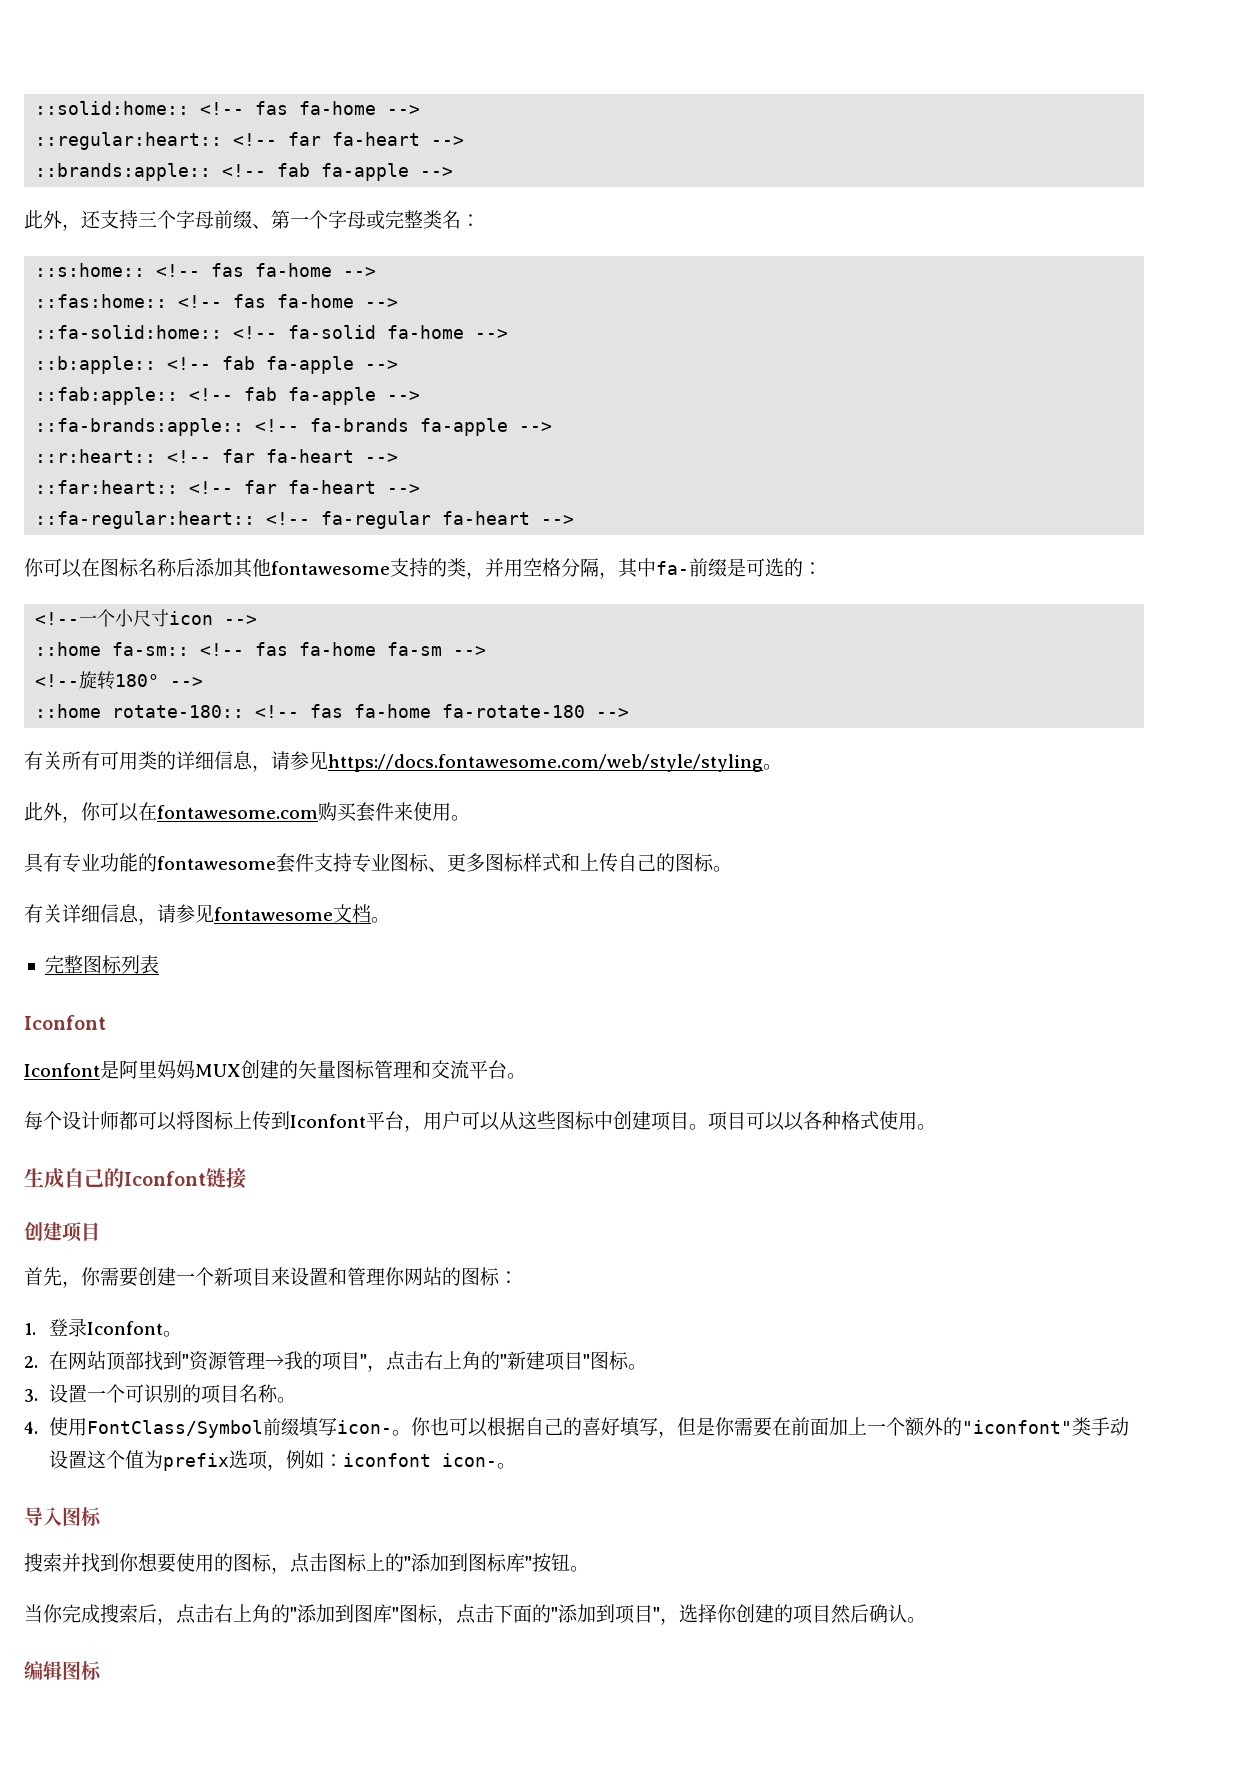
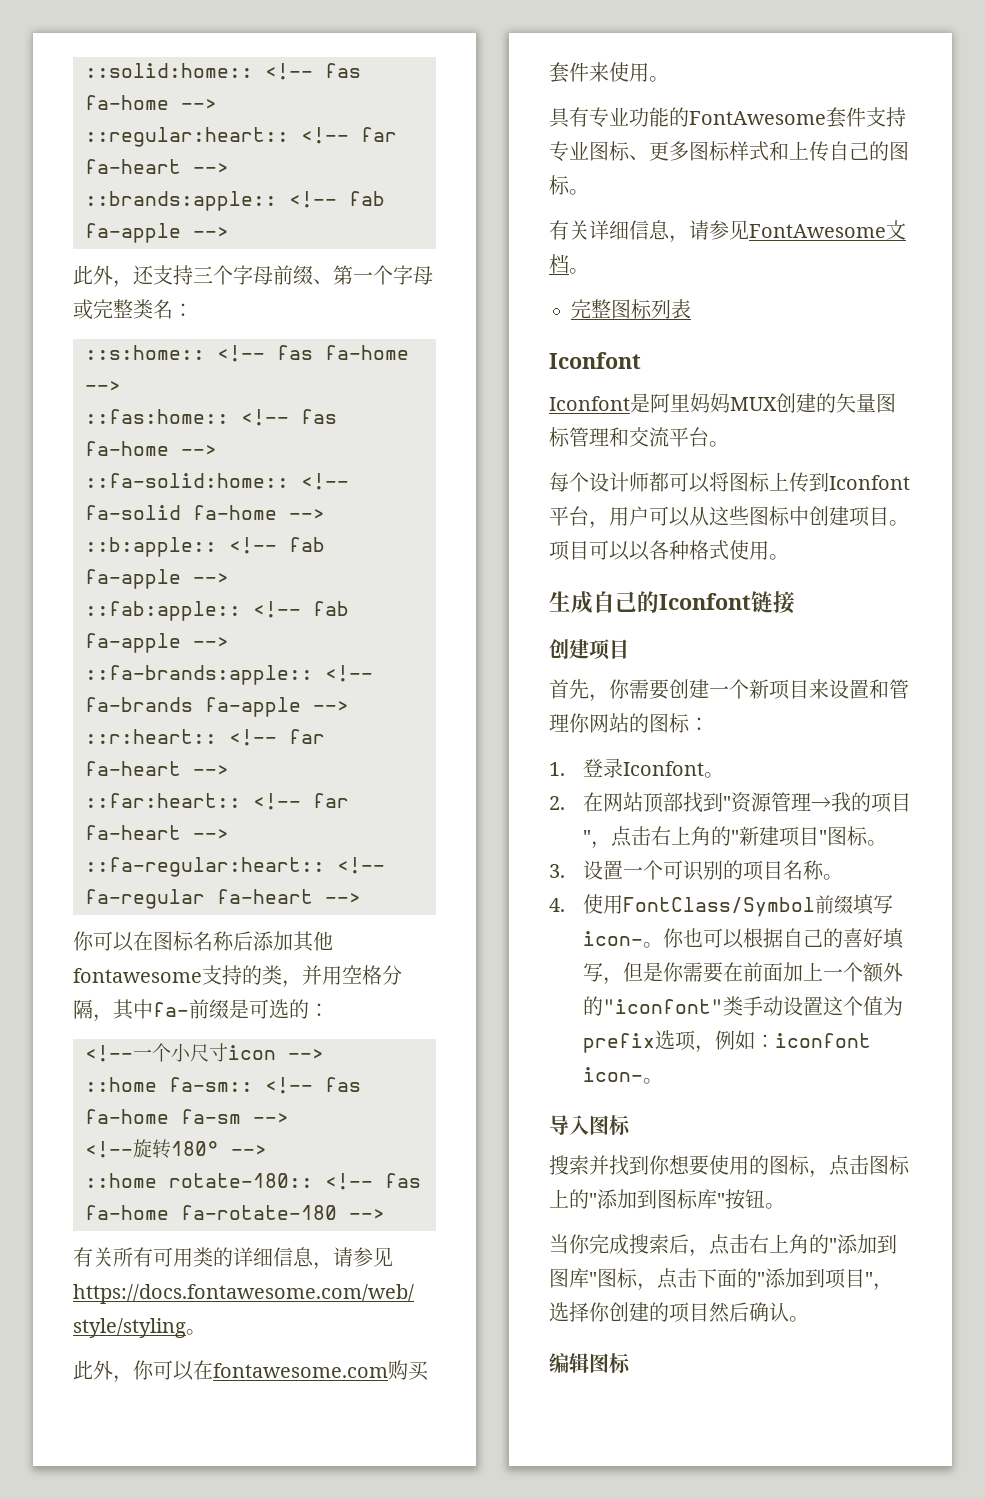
[157,856,276,870] fontawesome -> [689,111,826,125] FontAwesome
[214,907,333,921] fontawesome -> [749,224,886,238] FontAwesome

